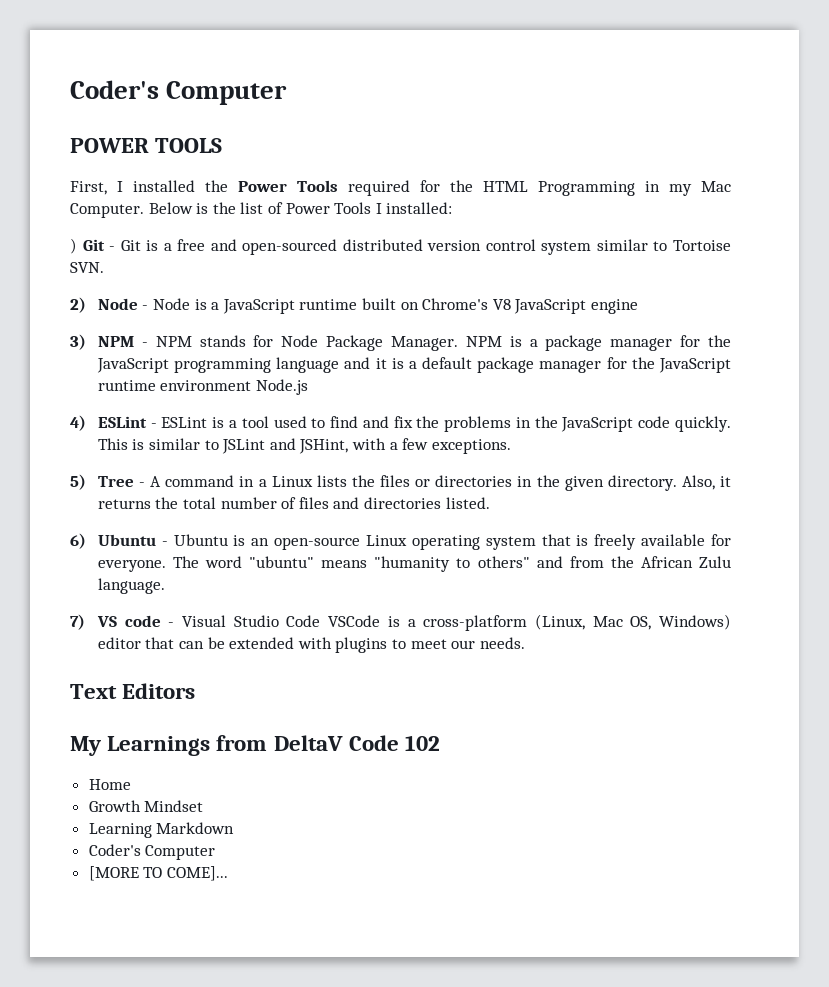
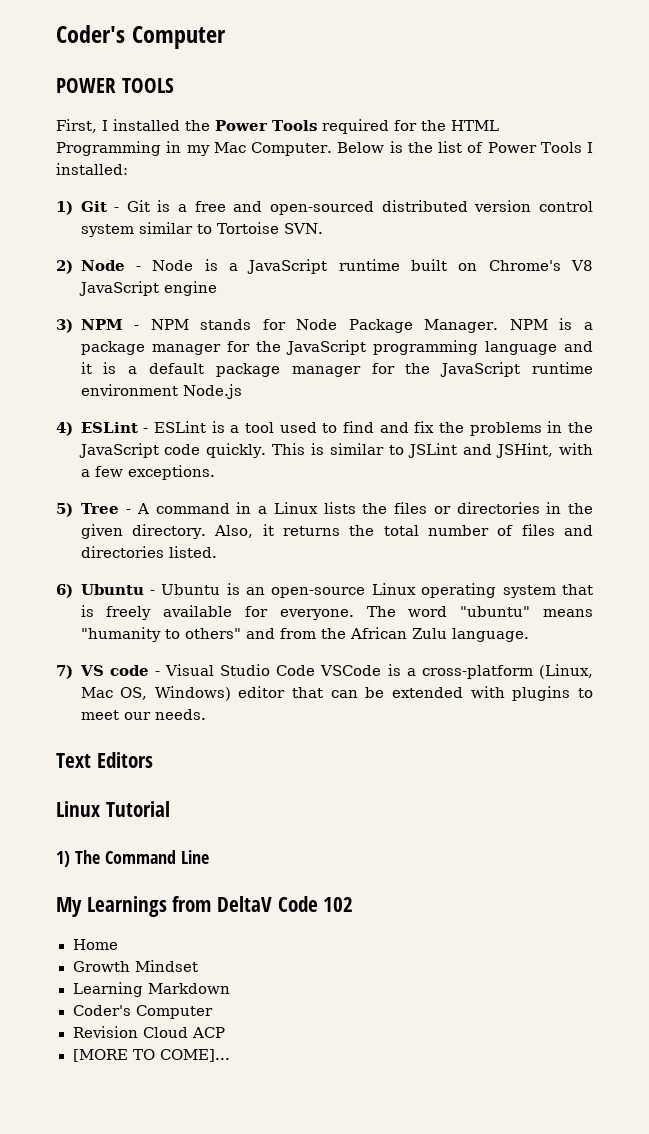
[70,238,77,254] ) -> [56,201,73,215] 1)
(196, 691) none -> [56,801,170,817] [56,850,209,867] // Linux Tutorial // 1) The Command Line
(216, 852) none -> [72,1026,225,1038] // Revision Cloud ACP

